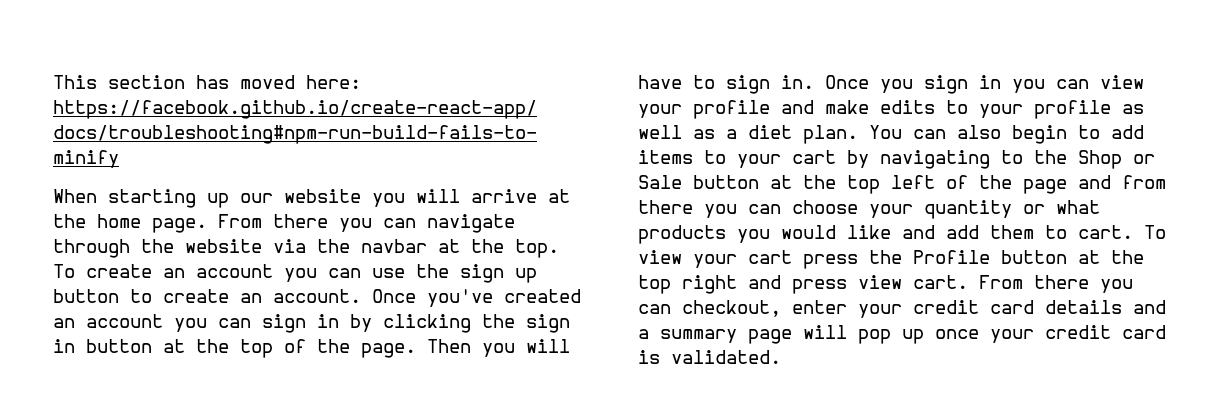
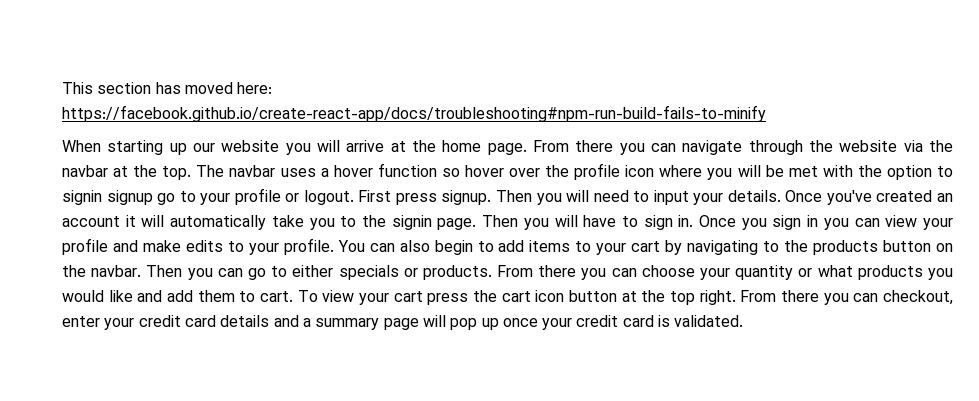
[53,264,537,283] [53,289,361,303] To create an account you can use the sign up button to create an account. -> [196,163,954,180] [62,188,781,205] The navbar uses a hover function so hover over the profile icon where you will be met with the option to signin signup go to your profile or logout. First press signup. Then you will need to input your details.
[174,314,570,333] [53,339,350,358] you can sign in by clicking the sign in button at the top of the -> [125,215,432,230] it will automatically take you to the signin
[1034,100,1144,119] [638,125,858,144] profile as well as a diet plan. -> [283,238,334,255] profile.
[1078,150,1155,169] [638,175,1166,194] Shop or Sale button at the top left of the page and from -> [813,240,953,255] [62,265,534,280] products button on the navbar. Then you can go to either specials or products. From
[913,250,1144,264] [638,275,968,294] Profile button at the top right and press view cart. -> [501,290,736,305] cart icon button at the top right.

